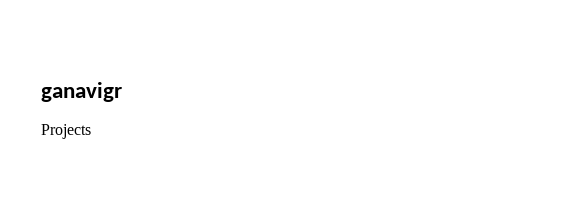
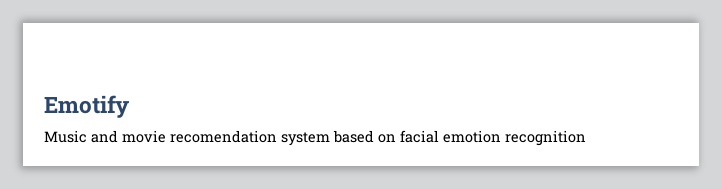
[41,82,122,102] [41,124,91,139] ganavigr // Projects -> [44,95,129,118] [44,130,586,146] Emotify // Music and movie recomendation system based on facial emotion recognition

